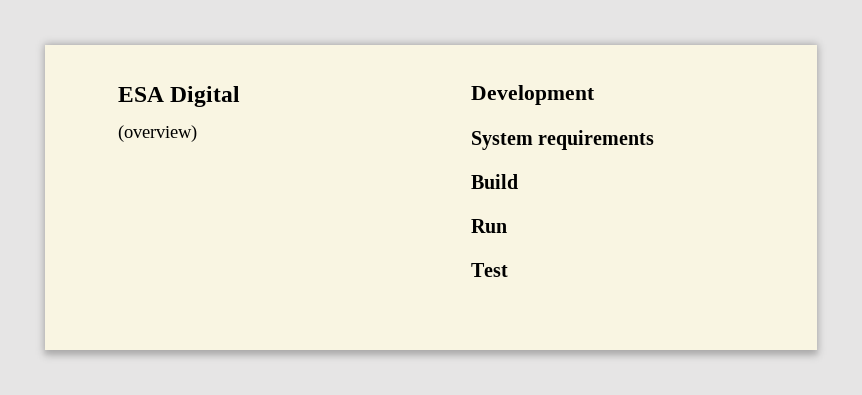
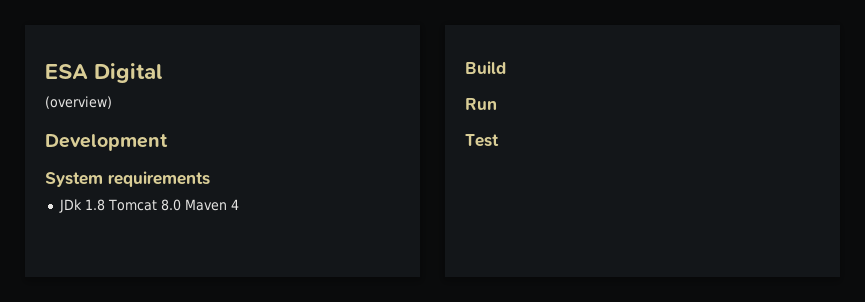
(655, 140) none -> [58,199,239,213] // JDk 1.8 Tomcat 8.0 Maven 4

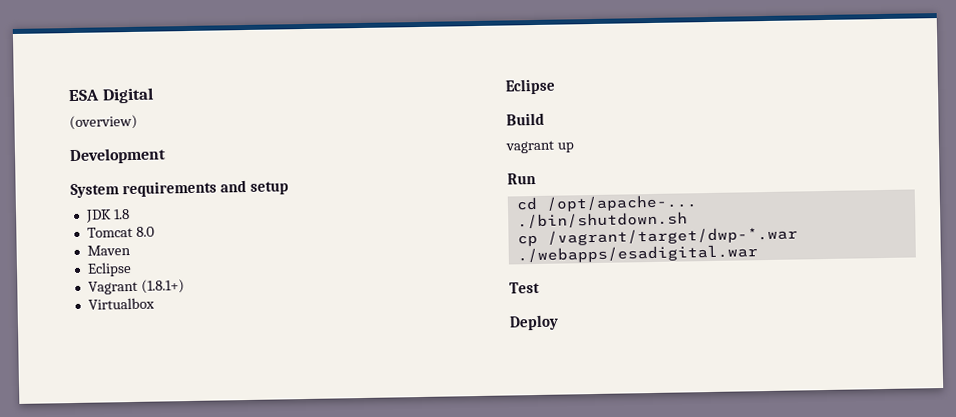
[58,199,82,213] // JDk -> [220,179,290,195] [84,209,112,223] and setup // JDK
(105, 205) none -> (130, 214) //
(181, 205) none -> (155, 231) //
[230,199,239,210] 4 -> [86,262,132,277] [87,279,185,295] [87,297,155,310] [505,78,556,95] // Eclipse // Vagrant (1.8.1+) // Virtualbox // Eclipse
(506, 67) none -> [505,140,575,154] // vagrant up
(497, 104) none -> [515,194,698,212] [516,211,688,229] [516,226,798,247] [516,244,758,264] // cd /opt/apache-... // ./bin/shutdown.sh // cp /vagrant/target/dwp-*.war ./webapps/esadigital.war
(499, 140) none -> [509,314,559,331] // Deploy

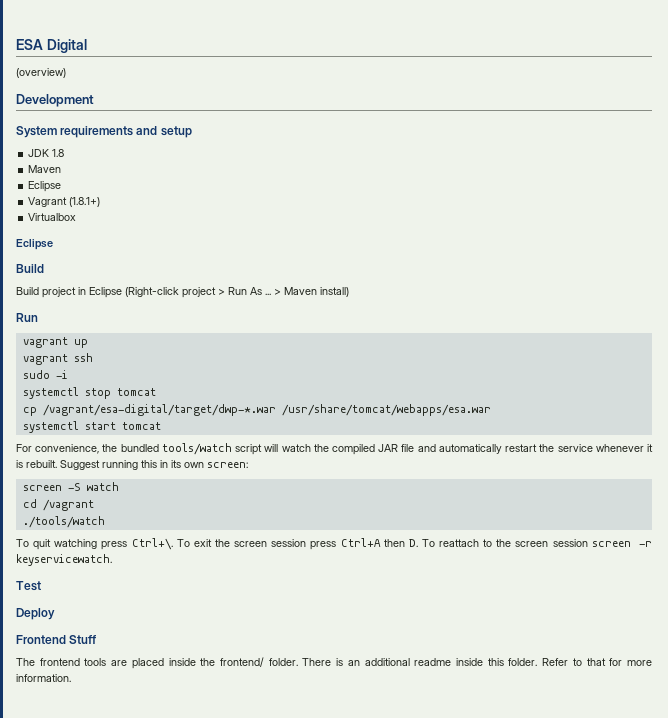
[86,226,155,238] // Tomcat 8.0 -> (65, 153) none
[505,140,575,154] [507,173,536,185] [515,194,698,212] [516,211,688,229] [516,226,798,247] [516,244,758,264] [509,281,540,294] [509,314,559,331] vagrant up // Run // cd /opt/apache-... // ./bin/shutdown.sh // cp /vagrant/target/dwp-*.war ./webapps/esadigital.war // Test // Deploy -> [16,287,349,298] [16,313,38,322] [22,337,88,348] [22,353,93,365] [22,370,68,379] [22,387,156,399] [22,404,491,416] [22,421,161,433] [16,443,653,455] [16,460,248,470] [22,482,119,491] [22,499,94,511] [22,516,105,528] [16,538,652,550] [16,554,112,566] [16,581,41,591] [16,608,55,620] [16,635,97,644] [16,657,652,669] [16,674,71,682] Build project in Eclipse (Right-click project > Run As ... > Maven install) // Run // vagrant up // vagrant ssh // sudo -i // systemctl stop tomcat // cp /vagrant/esa-digital/target/dwp-*.war /usr/share/tomcat/webapps/esa.war // systemctl start tomcat // For convenience, the bundled tools/watch script will watch the compiled JAR file and automatically restart the service whenever it is rebuilt. Suggest running this in its own screen: // screen -S watch // cd /vagrant // ./tools/watch // To quit watching press Ctrl+\. To exit the screen session press Ctrl+A then D. To reattach to the screen session screen -r keyservicewatch. // Test // Deploy // Frontend Stuff // The frontend tools are placed inside the frontend/ folder. There is an additional readme inside this folder. Refer to that for more information.

